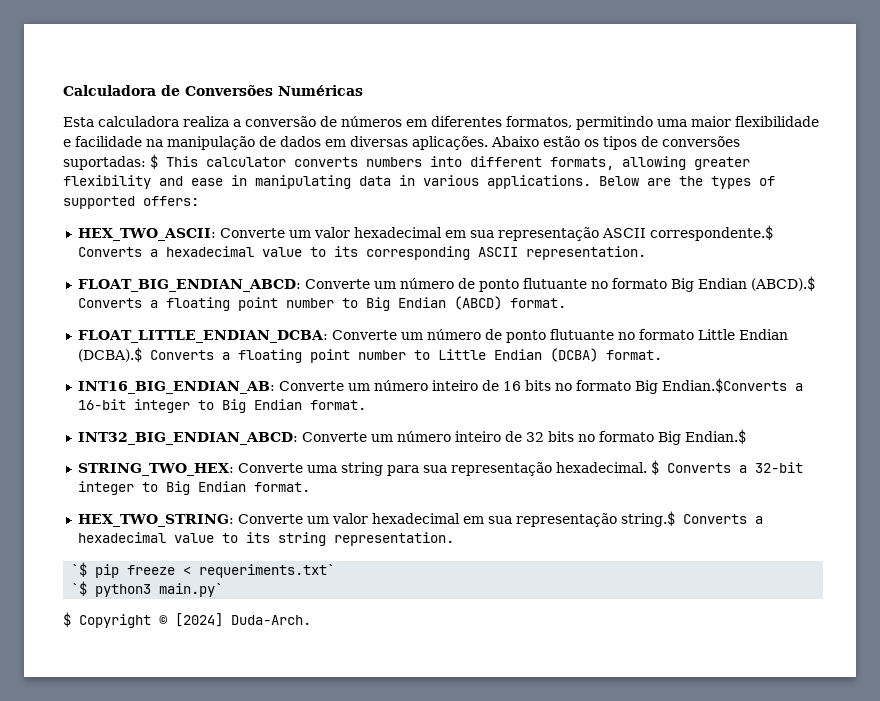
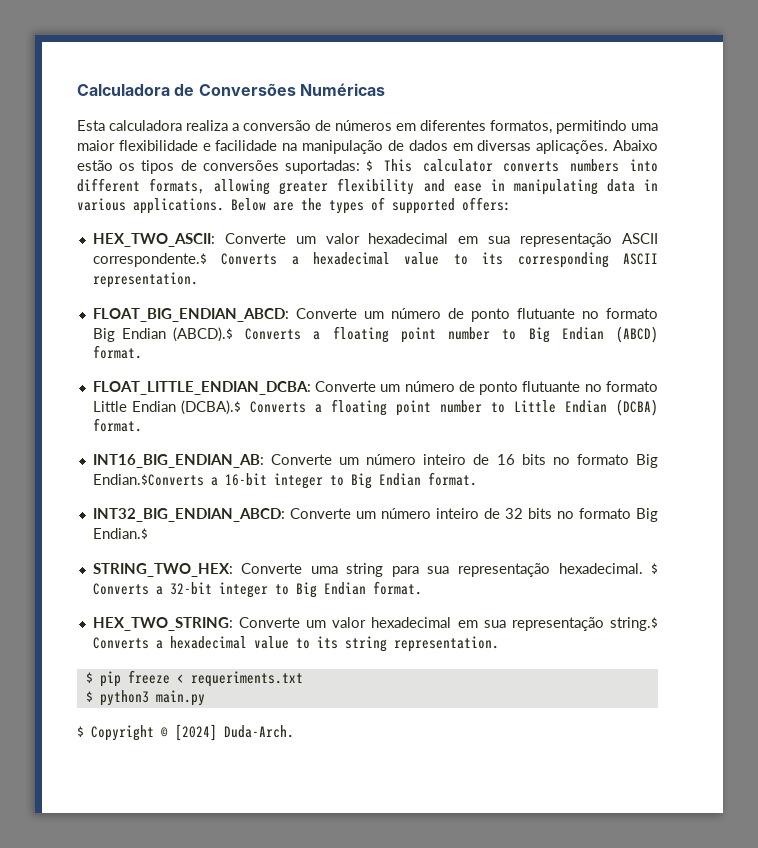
[71,562,88,577] `$ -> [85,672,93,683] $
[199,564,336,578] [71,581,224,597] requeriments.txt` // `$ python3 main.py` -> [190,671,303,687] [85,690,205,706] requeriments.txt // $ python3 main.py

